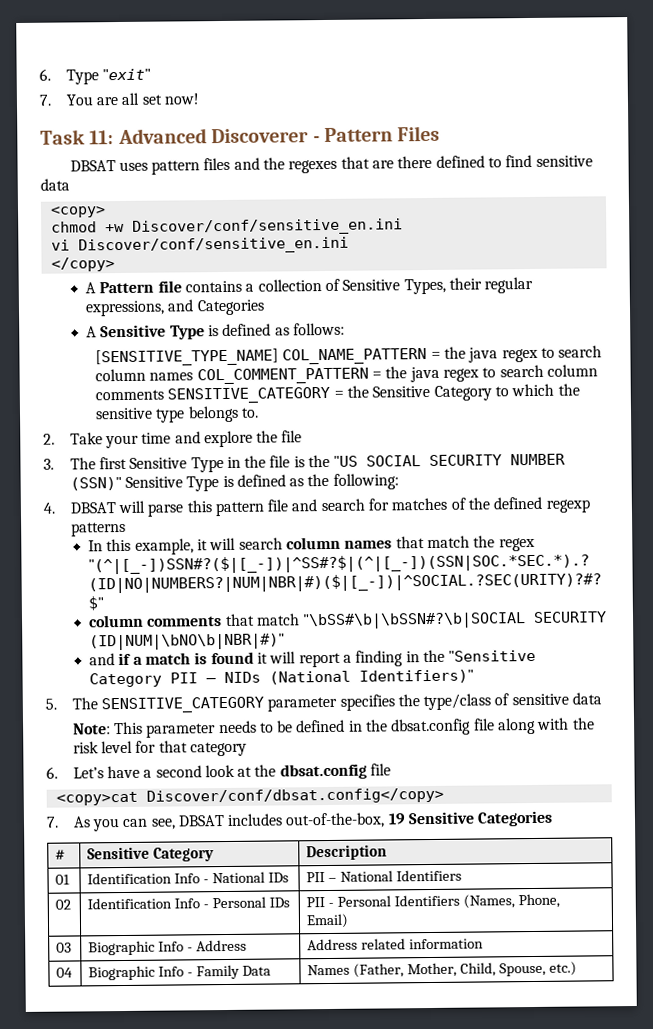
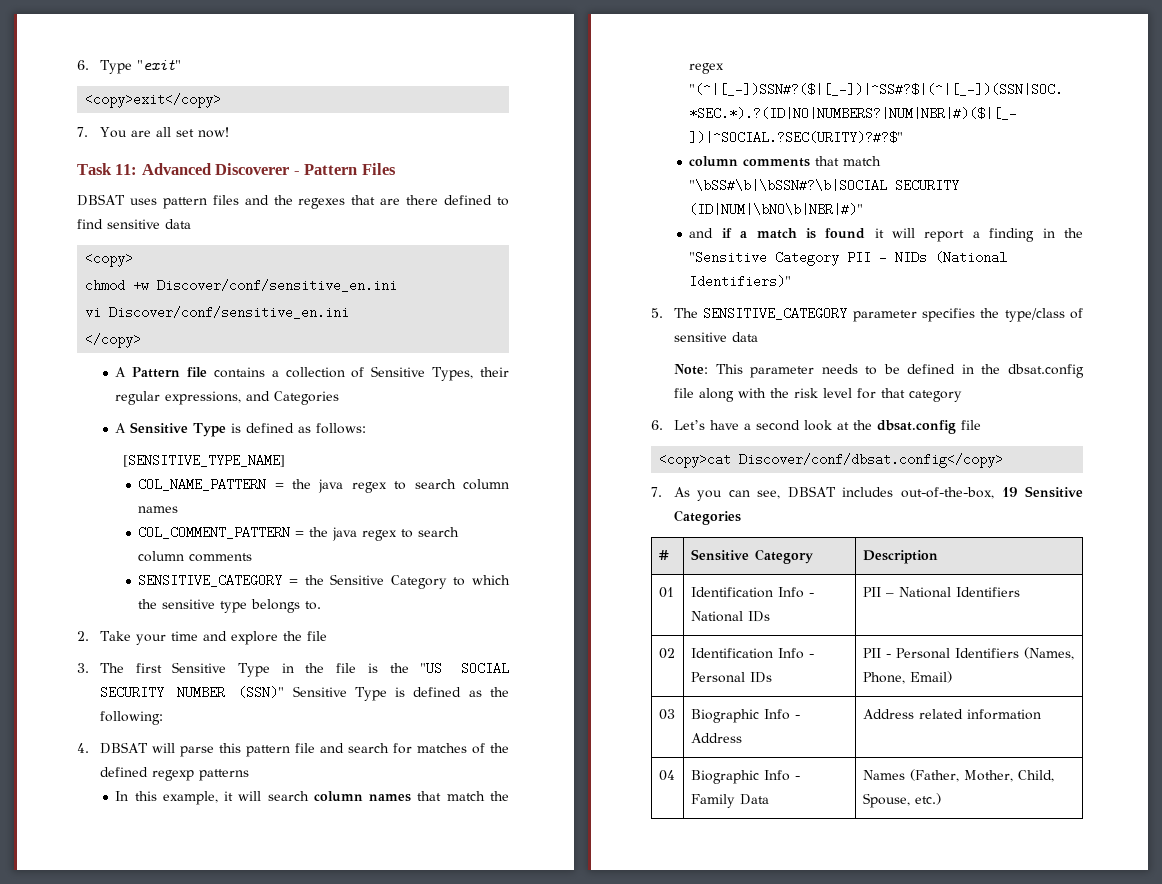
(151, 74) none -> [85,93,222,108] // <copy>exit</copy>
(280, 357) none -> (285, 460) //
(194, 376) none -> (179, 509) //
(165, 395) none -> (253, 557) //

